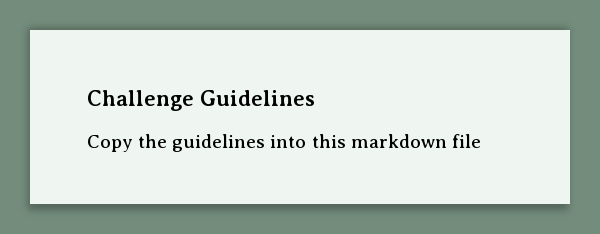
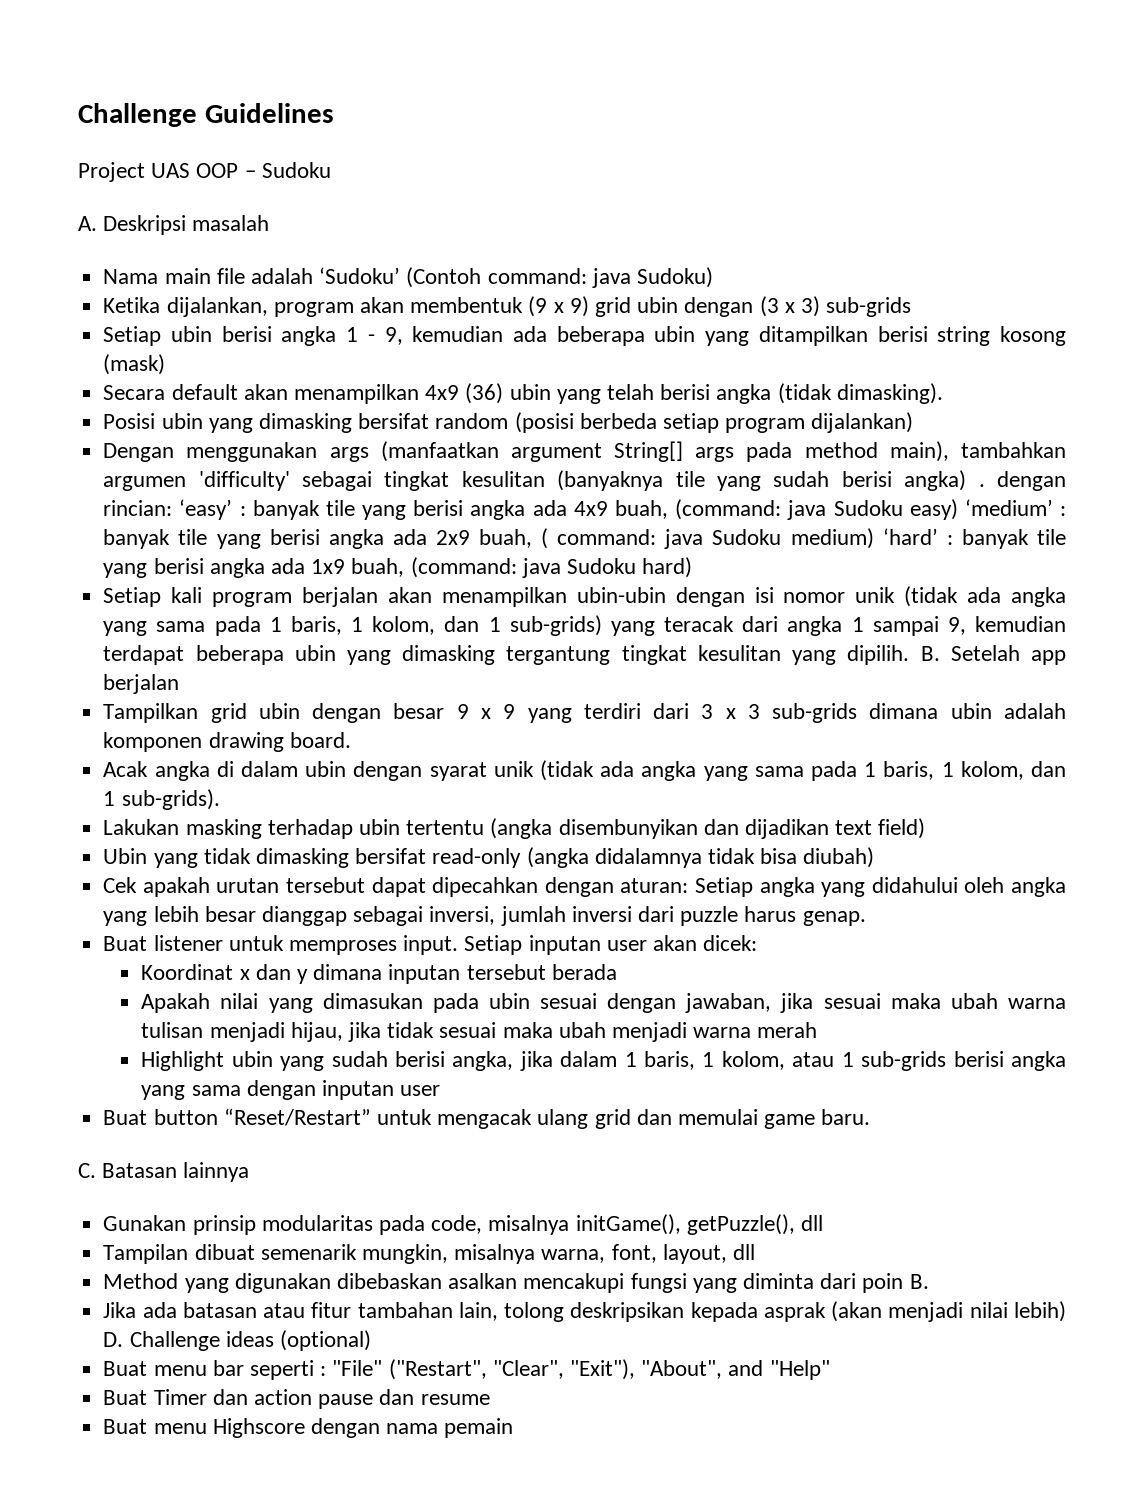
[87,134,481,152] Copy the guidelines into this markdown file -> [78,162,331,182] [78,215,270,235] [103,267,713,288] [103,296,912,317] [103,326,1066,346] [103,354,166,375] [103,383,943,404] [103,412,914,433] [103,441,1066,462] [103,470,1066,491] [103,499,1067,520] [103,528,1067,549] [103,557,693,578] [103,586,1066,607] [103,615,1066,636] [103,645,1067,665] [103,674,180,694] [103,703,1066,723] [103,732,351,752] [103,760,1066,781] [103,789,220,810] [103,818,926,839] [103,847,875,868] [103,877,1067,897] [103,906,866,926] [103,935,758,955] [141,964,617,984] [141,993,1067,1013] [141,1022,818,1042] [141,1051,1066,1071] [141,1080,441,1100] [103,1108,871,1129] [78,1162,250,1182] [103,1214,823,1235] [103,1244,755,1264] [103,1273,929,1293] [103,1301,1067,1322] [103,1330,371,1351] [103,1359,830,1380] [103,1389,490,1409] [103,1418,514,1438] Project UAS OOP – Sudoku // A. Deskripsi masalah // Nama main file adalah ‘Sudoku’ (Contoh command: java Sudoku) // Ketika dijalankan, program akan membentuk (9 x 9) grid ubin dengan (3 x 3) sub-grids // Setiap ubin berisi angka 1 - 9, kemudian ada beberapa ubin yang ditampilkan berisi string kosong (mask) // Secara default akan menampilkan 4x9 (36) ubin yang telah berisi angka (tidak dimasking). // Posisi ubin yang dimasking bersifat random (posisi berbeda setiap program dijalankan) // Dengan menggunakan args (manfaatkan argument String[] args pada method main), tambahkan argumen 'difficulty' sebagai tingkat kesulitan (banyaknya tile yang sudah berisi angka) . dengan rincian: ‘easy’ : banyak tile yang berisi angka ada 4x9 buah, (command: java Sudoku easy) ‘medium’ : banyak tile yang berisi angka ada 2x9 buah, ( command: java Sudoku medium) ‘hard’ : banyak tile yang berisi angka ada 1x9 buah, (command: java Sudoku hard) // Setiap kali program berjalan akan menampilkan ubin-ubin dengan isi nomor unik (tidak ada angka yang sama pada 1 baris, 1 kolom, dan 1 sub-grids) yang teracak dari angka 1 sampai 9, kemudian terdapat beberapa ubin yang dimasking tergantung tingkat kesulitan yang dipilih. B. Setelah app berjalan // Tampilkan grid ubin dengan besar 9 x 9 yang terdiri dari 3 x 3 sub-grids dimana ubin adalah komponen drawing board. // Acak angka di dalam ubin dengan syarat unik (tidak ada angka yang sama pada 1 baris, 1 kolom, dan 1 sub-grids). // Lakukan masking terhadap ubin tertentu (angka disembunyikan dan dijadikan text field) // Ubin yang tidak dimasking bersifat read-only (angka didalamnya tidak bisa diubah) // Cek apakah urutan tersebut dapat dipecahkan dengan aturan: Setiap angka yang didahului oleh angka yang lebih besar dianggap sebagai inversi, jumlah inversi dari puzzle harus genap. // Buat listener untuk memproses input. Setiap inputan user akan dicek: // Koordinat x dan y dimana inputan tersebut berada // Apakah nilai yang dimasukan pada ubin sesuai dengan jawaban, jika sesuai maka ubah warna tulisan menjadi hijau, jika tidak sesuai maka ubah menjadi warna merah // Highlight ubin yang sudah berisi angka, jika dalam 1 baris, 1 kolom, atau 1 sub-grids berisi angka yang sama dengan inputan user // Buat button “Reset/Restart” untuk mengacak ulang grid dan memulai game baru. // C. Batasan lainnya // Gunakan prinsip modularitas pada code, misalnya initGame(), getPuzzle(), dll // Tampilan dibuat semenarik mungkin, misalnya warna, font, layout, dll // Method yang digunakan dibebaskan asalkan mencakupi fungsi yang diminta dari poin B. // Jika ada batasan atau fitur tambahan lain, tolong deskripsikan kepada asprak (akan menjadi nilai lebih) D. Challenge ideas (optional) // Buat menu bar seperti : "File" ("Restart", "Clear", "Exit"), "About", and "Help" // Buat Timer dan action pause dan resume // Buat menu Highscore dengan nama pemain

